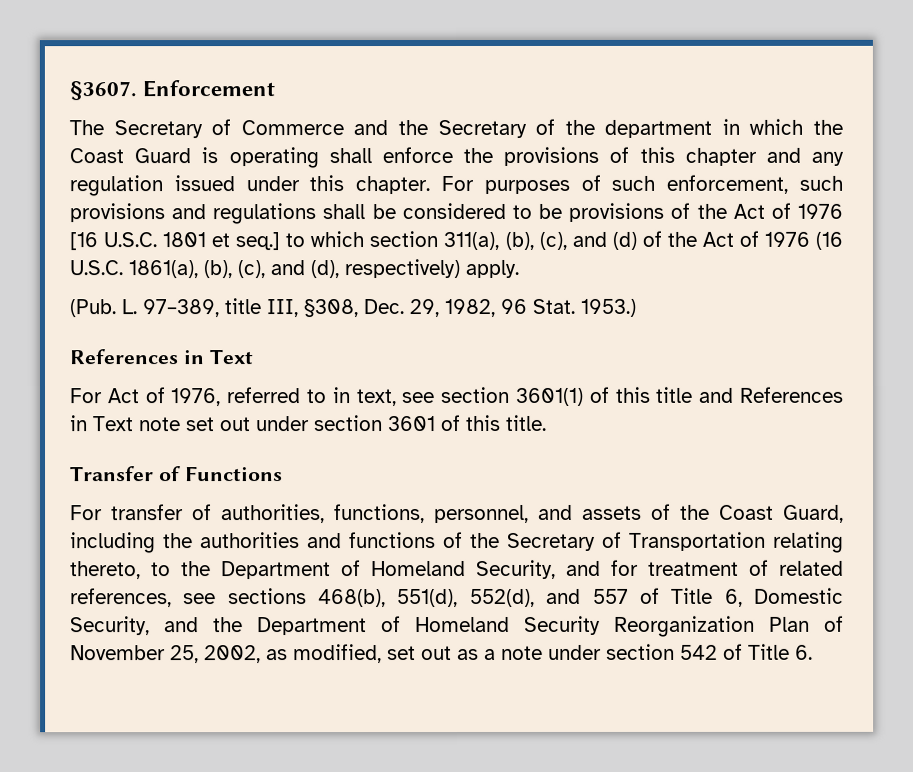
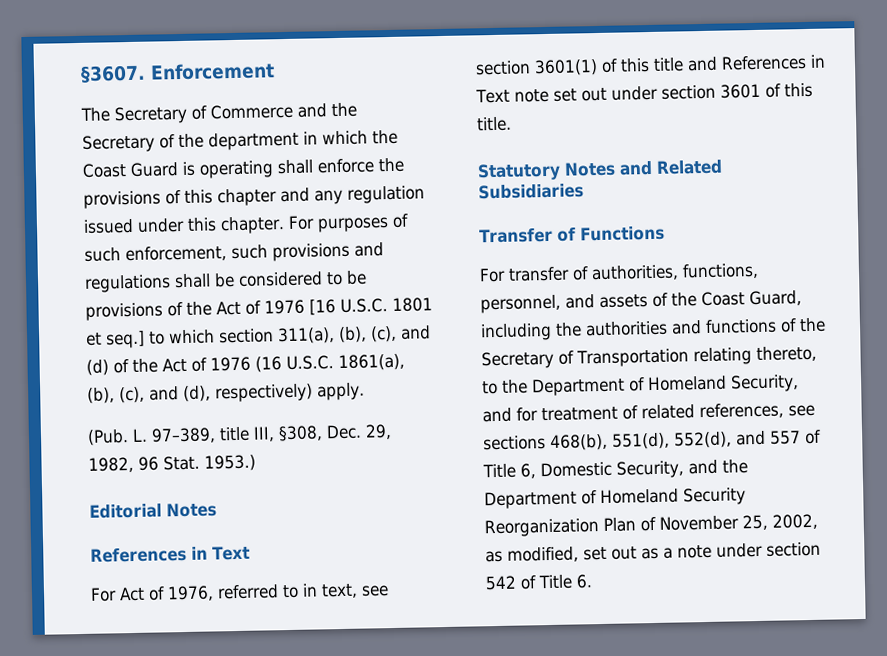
(636, 307) none -> [89,502,217,519] // Editorial Notes
(547, 422) none -> [477,159,723,182] [478,183,584,200] // Statutory Notes and Related Subsidiaries

